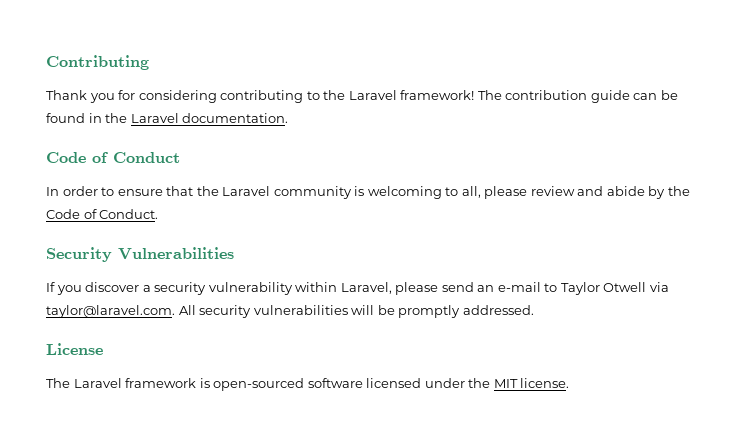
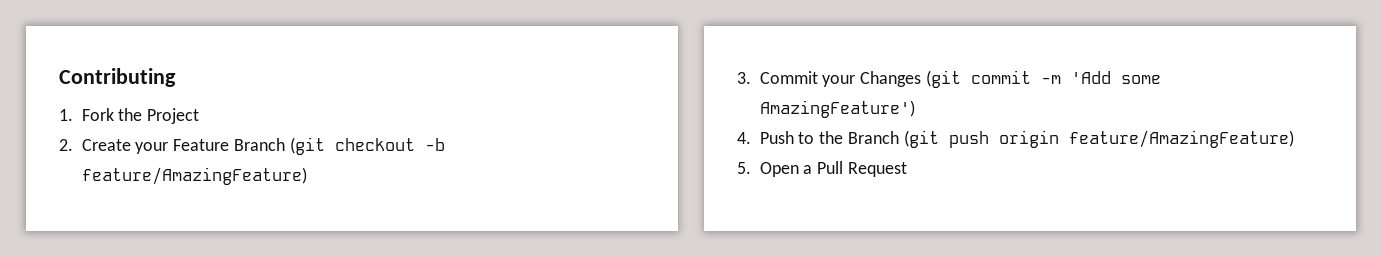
[46,90,678,103] [46,113,289,123] [46,152,180,163] [46,186,690,199] [46,209,159,219] [46,247,234,262] [46,282,669,295] [46,305,534,318] [46,343,103,355] [46,378,570,391] Thank you for considering contributing to the Laravel framework! The contribution guide can be found in the Laravel documentation. // Code of Conduct // In order to ensure that the Laravel community is welcoming to all, please review and abide by the Code of Conduct. // Security Vulnerabilities // If you discover a security vulnerability within Laravel, please send an e-mail to Taylor Otwell via taylor@laravel.com. All security vulnerabilities will be promptly addressed. // License // The Laravel framework is open-sourced software licensed under the MIT license. -> [59,108,200,124] [59,137,445,155] [81,167,307,185] [737,70,1161,88] [759,100,915,118] [737,130,1294,148] [737,161,907,177] 1. Fork the Project // 2. Create your Feature Branch (git checkout -b feature/AmazingFeature) // 3. Commit your Changes (git commit -m 'Add some AmazingFeature') // 4. Push to the Branch (git push origin feature/AmazingFeature) // 5. Open a Pull Request

